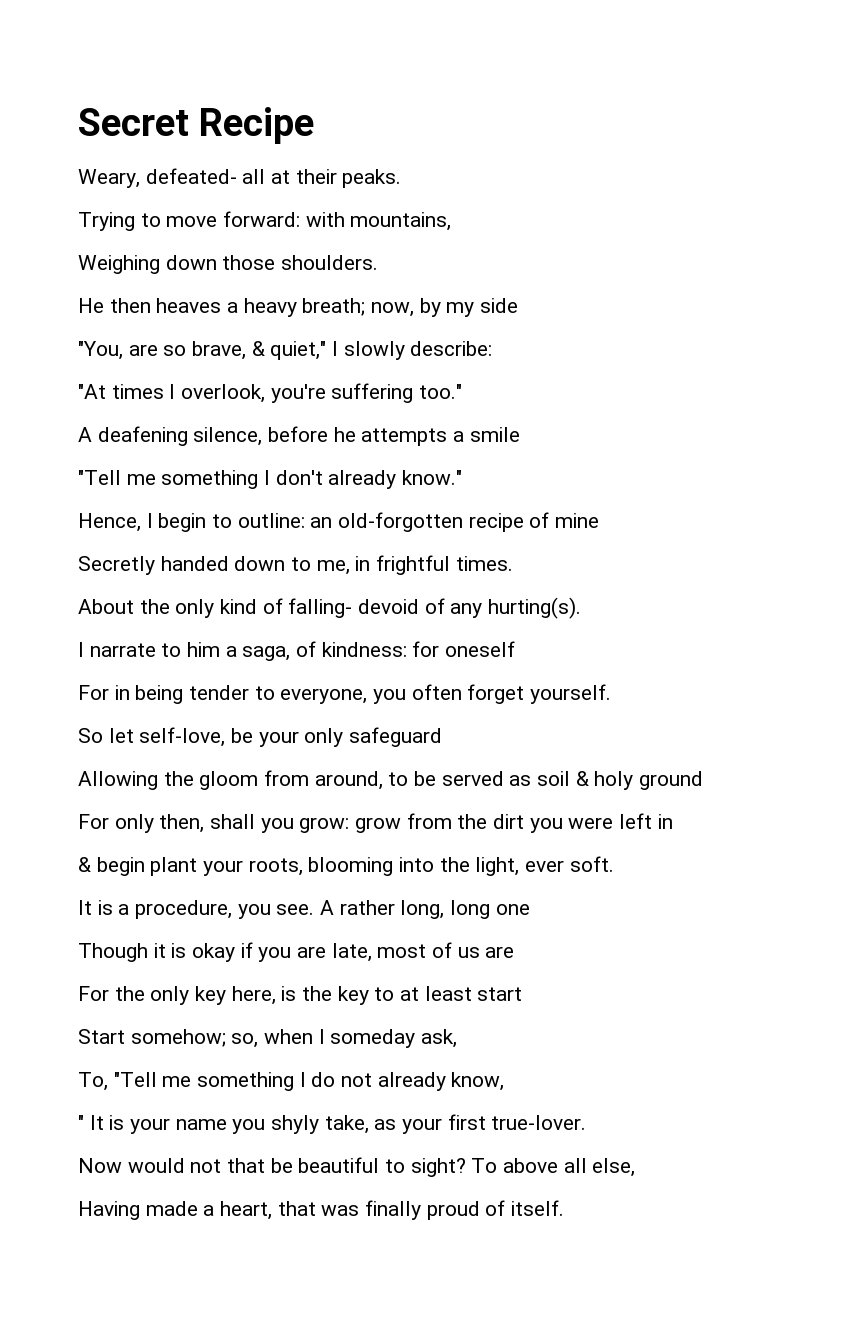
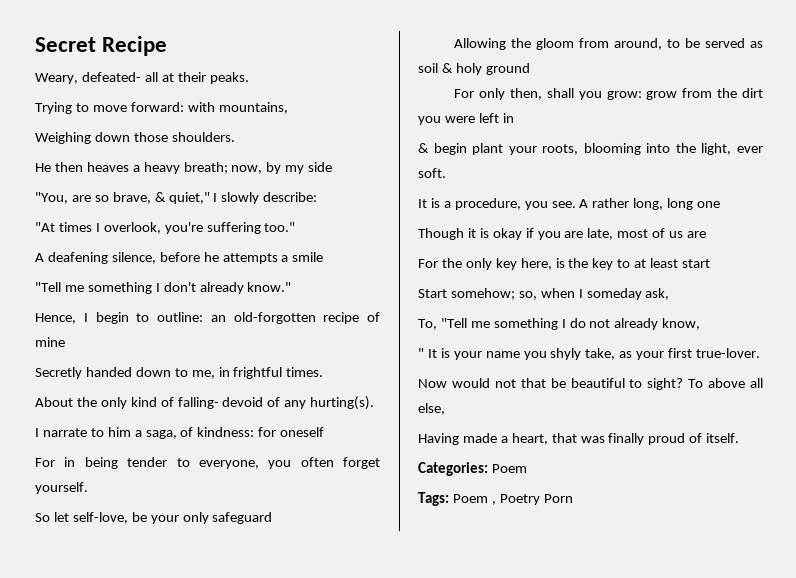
(565, 1208) none -> [418,462,527,476] [418,492,573,506] // Categories: Poem // Tags: Poem , Poetry Porn

